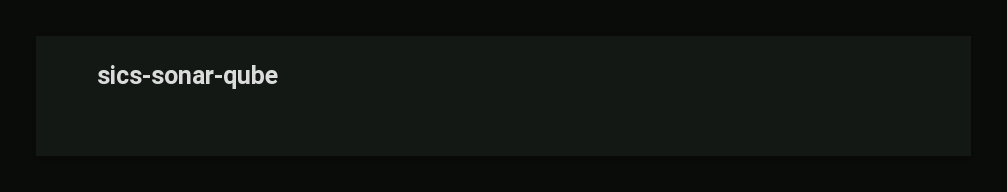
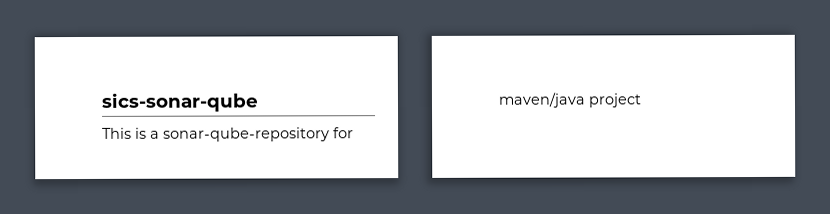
(278, 77) none -> [102,127,354,142] [498,92,642,108] // This is a sonar-qube-repository for maven/java project

